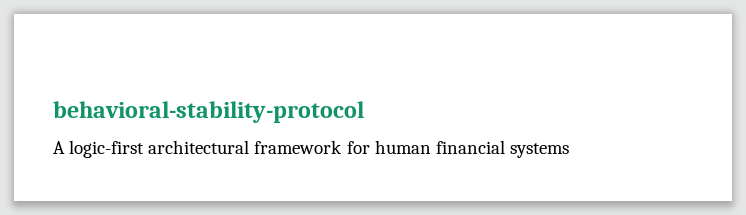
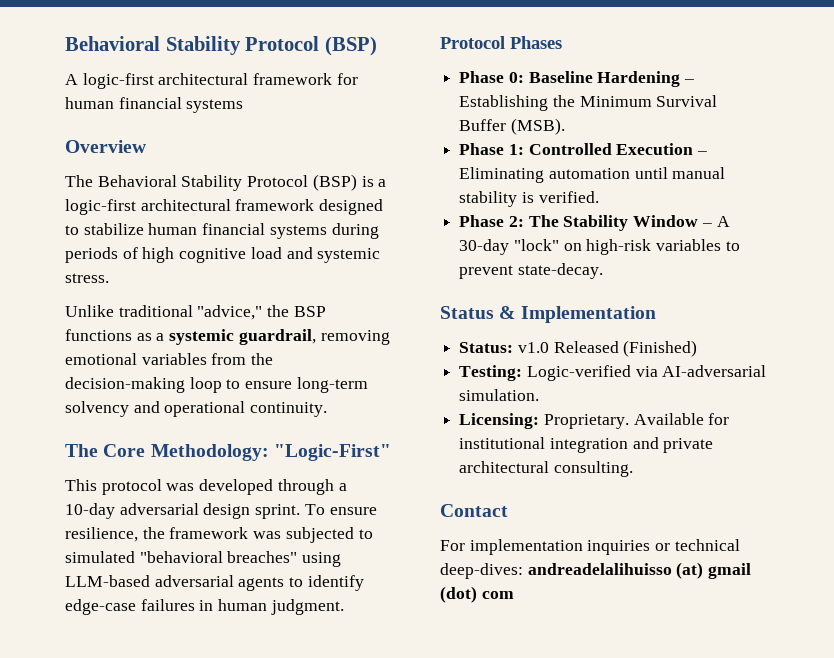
[53,101,364,123] behavioral-stability-protocol -> [65,36,377,56] Behavioral Stability Protocol (BSP)
(569, 150) none -> [65,140,146,153] [65,174,387,191] [65,199,384,215] [65,223,379,239] [65,247,381,263] [65,273,109,283] [65,305,326,320] [65,329,390,345] [65,353,274,365] [65,377,368,393] [65,401,328,417] [65,444,391,461] [65,479,347,495] [65,503,377,519] [65,527,373,543] [65,551,342,567] [65,575,364,591] [65,599,344,615] [440,36,562,49] [459,71,695,87] [459,95,718,111] [459,118,565,135] [459,143,708,155] [459,167,726,183] [459,191,599,207] [459,215,730,231] [459,239,740,255] [459,263,603,279] [440,306,656,323] [459,340,698,357] [459,365,767,381] [459,389,540,401] [459,413,730,429] [459,437,714,453] [459,461,633,477] [440,504,508,517] [440,539,740,555] [440,562,752,579] [440,586,514,603] // Overview // The Behavioral Stability Protocol (BSP) is a logic-first architectural framework designed to stabilize human financial systems during periods of high cognitive load and systemic stress. // Unlike traditional "advice," the BSP functions as a systemic guardrail, removing emotional variables from the decision-making loop to ensure long-term solvency and operational continuity. // The Core Methodology: "Logic-First" // This protocol was developed through a 10-day adversarial design sprint. To ensure resilience, the framework was subjected to simulated "behavioral breaches" using LLM-based adversarial agents to identify edge-case failures in human judgment. // Protocol Phases // Phase 0: Baseline Hardening – Establishing the Minimum Survival Buffer (MSB). // Phase 1: Controlled Execution – Eliminating automation until manual stability is verified. // Phase 2: The Stability Window – A 30-day "lock" on high-risk variables to prevent state-decay. // Status & Implementation // Status: v1.0 Released (Finished) // Testing: Logic-verified via AI-adversarial simulation. // Licensing: Proprietary. Available for institutional integration and private architectural consulting. // Contact // For implementation inquiries or technical deep-dives: andreadelalihuisso (at) gmail (dot) com

